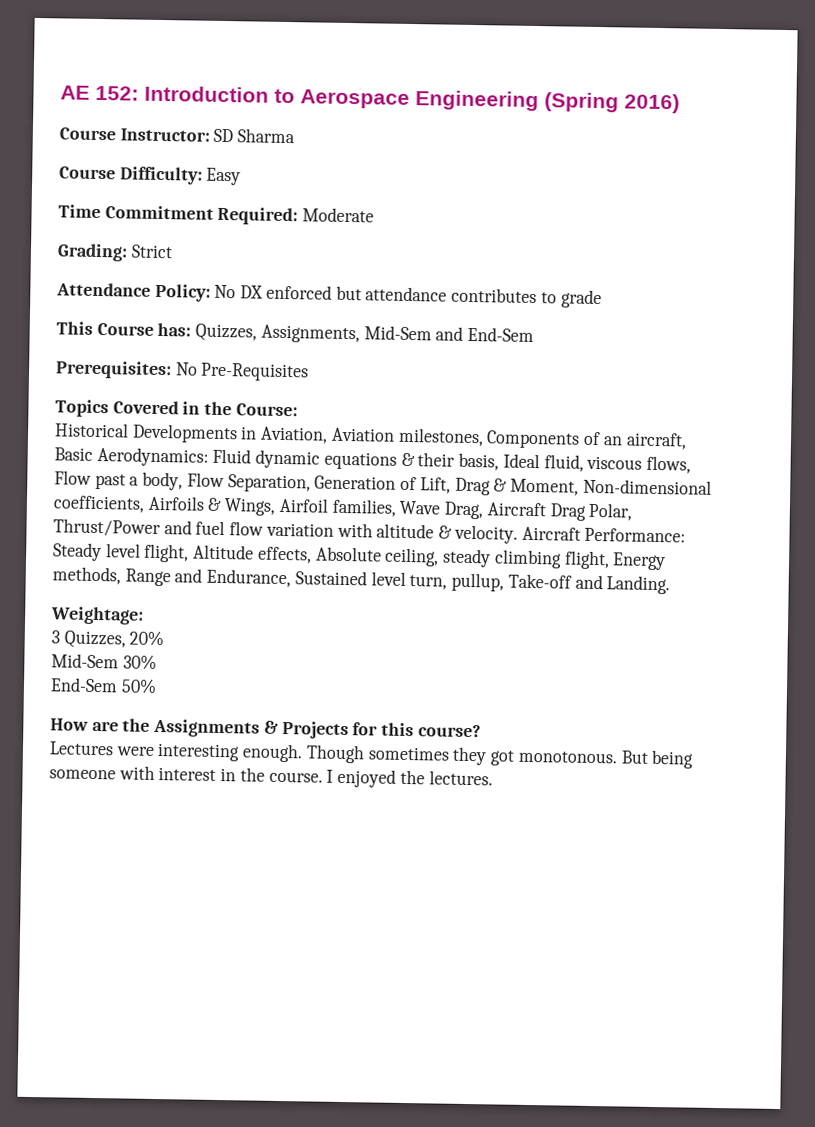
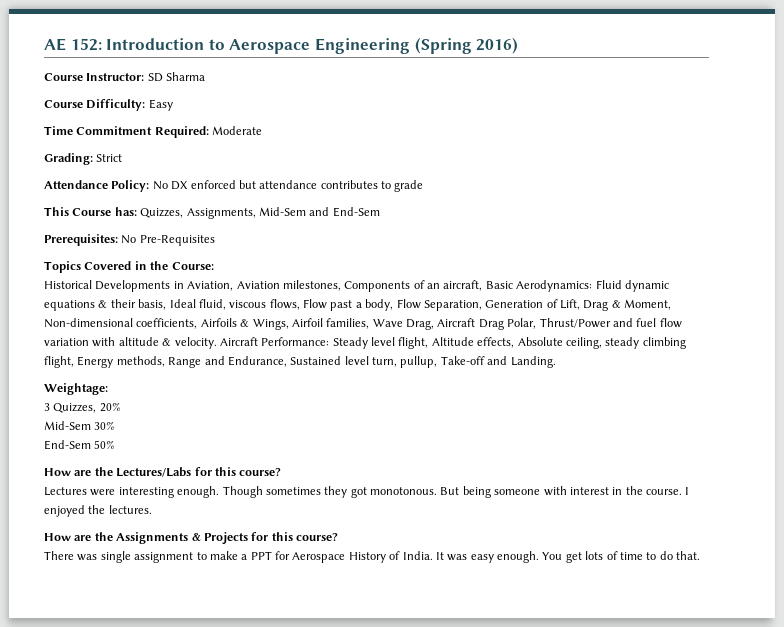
[153,718,349,740] Assignments & Projects -> [116,467,192,477] Lectures/Labs
(493, 778) none -> [44,532,338,544] [44,551,700,563] // How are the Assignments & Projects for this course? // There was single assignment to make a PPT for Aerospace History of India. It was easy enough. You get lots of time to do that.

